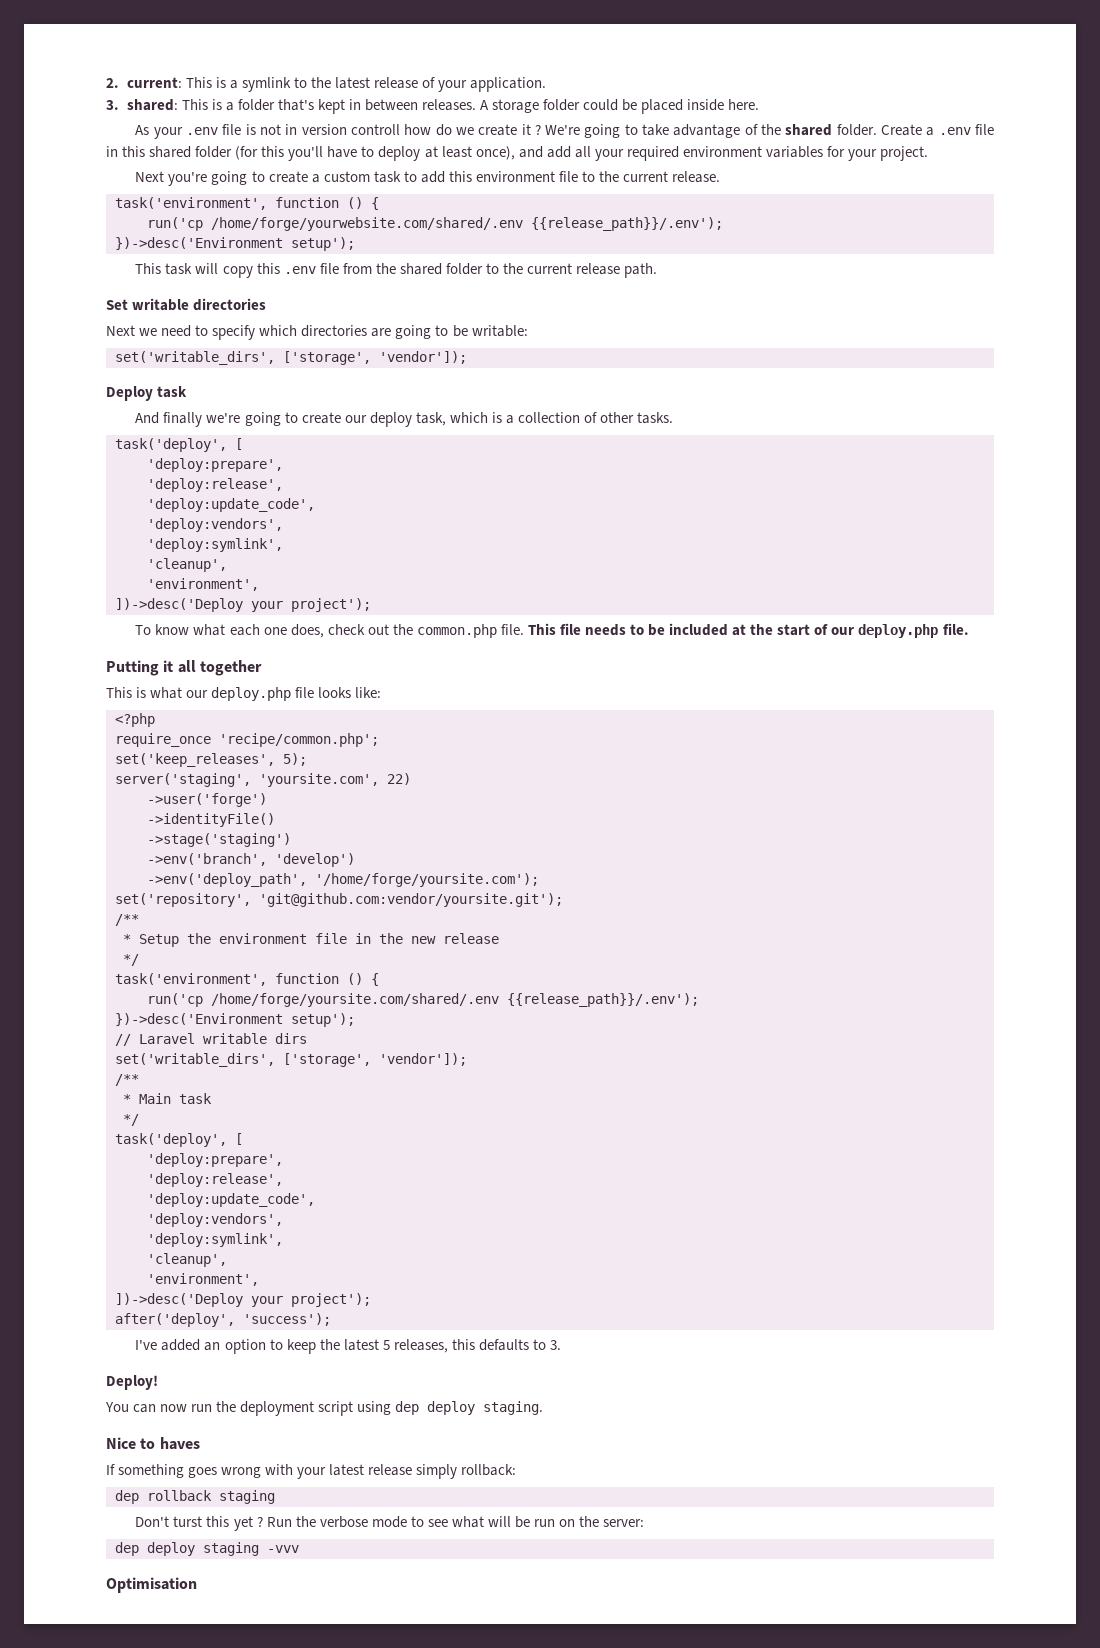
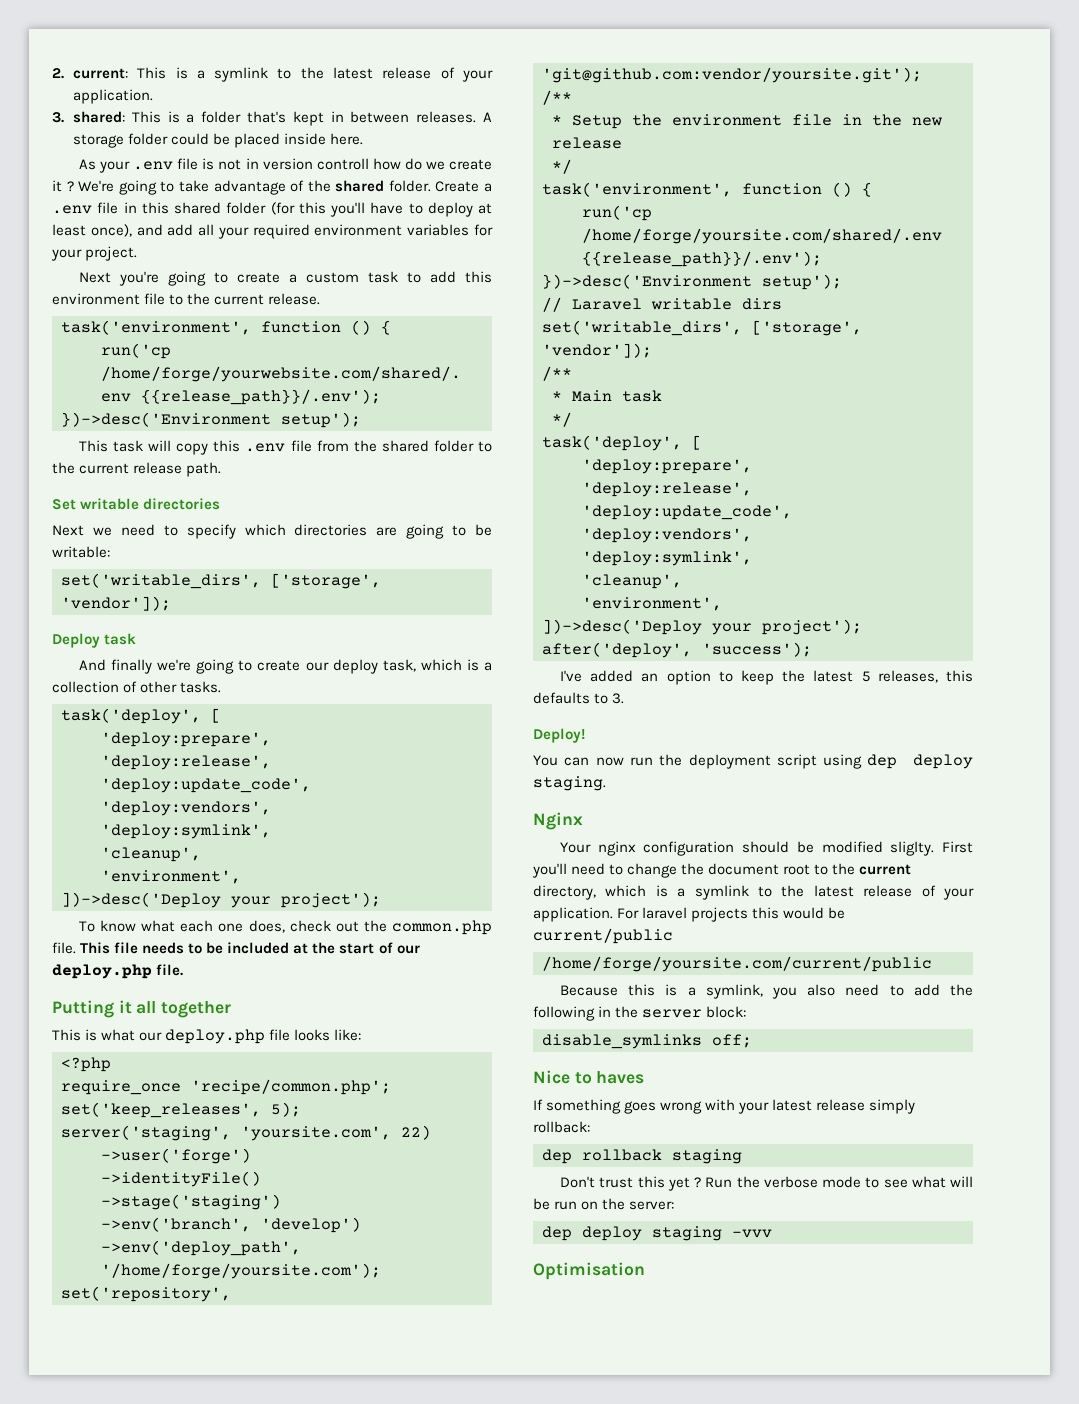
(544, 1408) none -> [533,812,583,830] [560,841,973,856] [532,863,912,878] [533,885,974,900] [533,907,846,922] [533,928,673,944] [542,956,932,972] [560,984,973,999] [533,1006,747,1021] [542,1034,752,1049] // Nginx // Your nginx configuration should be modified sliglty. First you'll need to change the document root to the current directory, which is a symlink to the latest release of your application. For laravel projects this would be current/public // /home/forge/yoursite.com/current/public // Because this is a symlink, you also need to add the following in the server block: // disable_symlinks off;
[173,1516,203,1527] turst -> [599,1177,634,1188] trust

